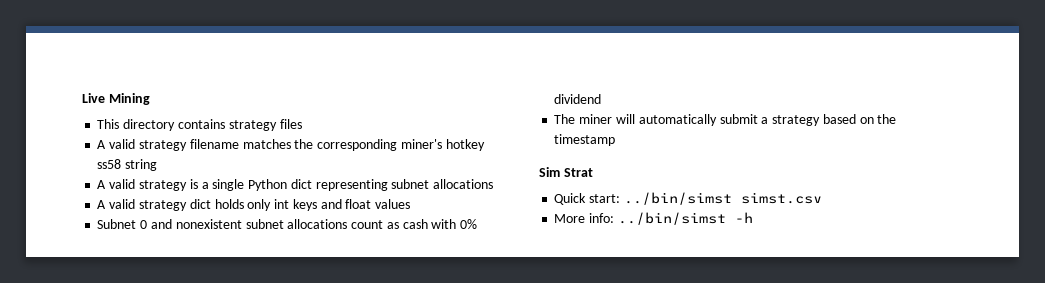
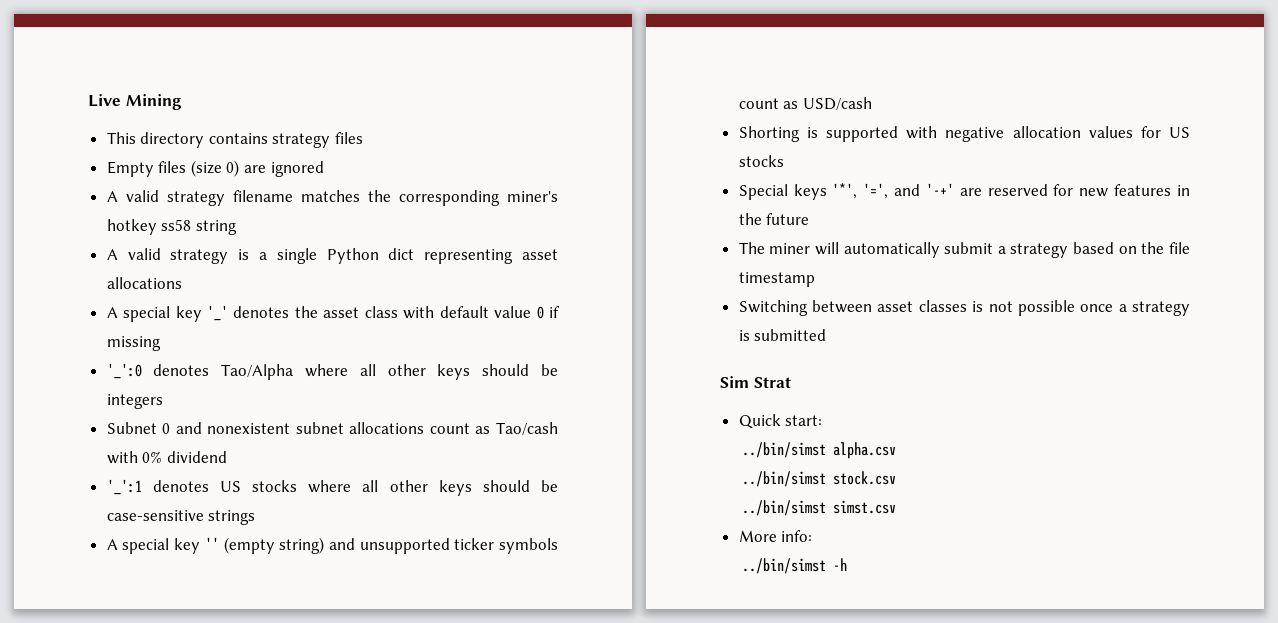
(302, 124) none -> [106,160,324,177] // Empty files (size 0) are ignored
[391,179,430,189] subnet -> [522,249,558,260] asset
[109,199,411,211] valid strategy dict holds only int keys and float values -> [123,305,560,322] [106,336,161,351] [106,363,559,380] [106,394,163,409] special key '_' denotes the asset class with default value 0 if missing // '_':0 denotes Tao/Alpha where all other keys should be integers
[402,219,428,229] cash -> [496,422,558,435] Tao/cash
(602, 99) none -> [106,479,558,496] [106,510,256,525] [106,537,558,554] [738,97,872,110] [738,126,1190,142] [738,155,784,167] [738,183,1190,200] [738,213,810,225] // '_':1 denotes US stocks where all other keys should be case-sensitive strings // A special key '' (empty string) and unsupported ticker symbols count as USD/cash // Shorting is supported with negative allocation values for US stocks // Special keys '*', '=', and '-+' are reserved for new features in the future
(897, 119) none -> [1169,242,1190,254] file
(616, 140) none -> [738,300,1190,316] [738,329,827,341] // Switching between asset classes is not possible once a strategy is submitted
(621, 198) none -> [741,442,896,459] [741,471,896,487] // ../bin/simst alpha.csv // ../bin/simst stock.csv //
(615, 218) none -> (813, 536) //

